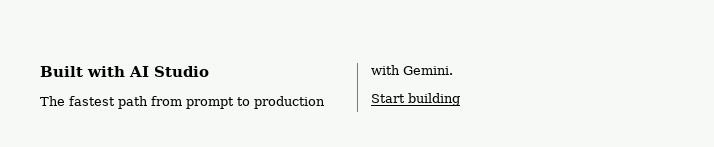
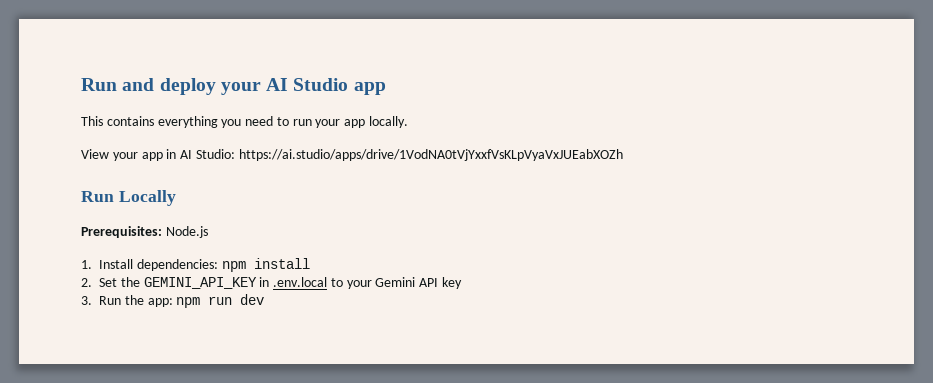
[40,66,209,77] [40,96,325,109] [371,65,453,75] [371,93,460,106] Built with AI Studio // The fastest path from prompt to production with Gemini. // Start building -> [81,78,386,95] [81,116,409,128] [81,149,623,161] [81,190,176,206] [81,226,208,238] [81,258,310,272] [81,277,463,289] [81,294,265,308] Run and deploy your AI Studio app // This contains everything you need to run your app locally. // View your app in AI Studio: https://ai.studio/apps/drive/1VodNA0tVjYxxfVsKLpVyaVxJUEabXOZh // Run Locally // Prerequisites: Node.js // 1. Install dependencies: npm install // 2. Set the GEMINI_API_KEY in .env.local to your Gemini API key // 3. Run the app: npm run dev

